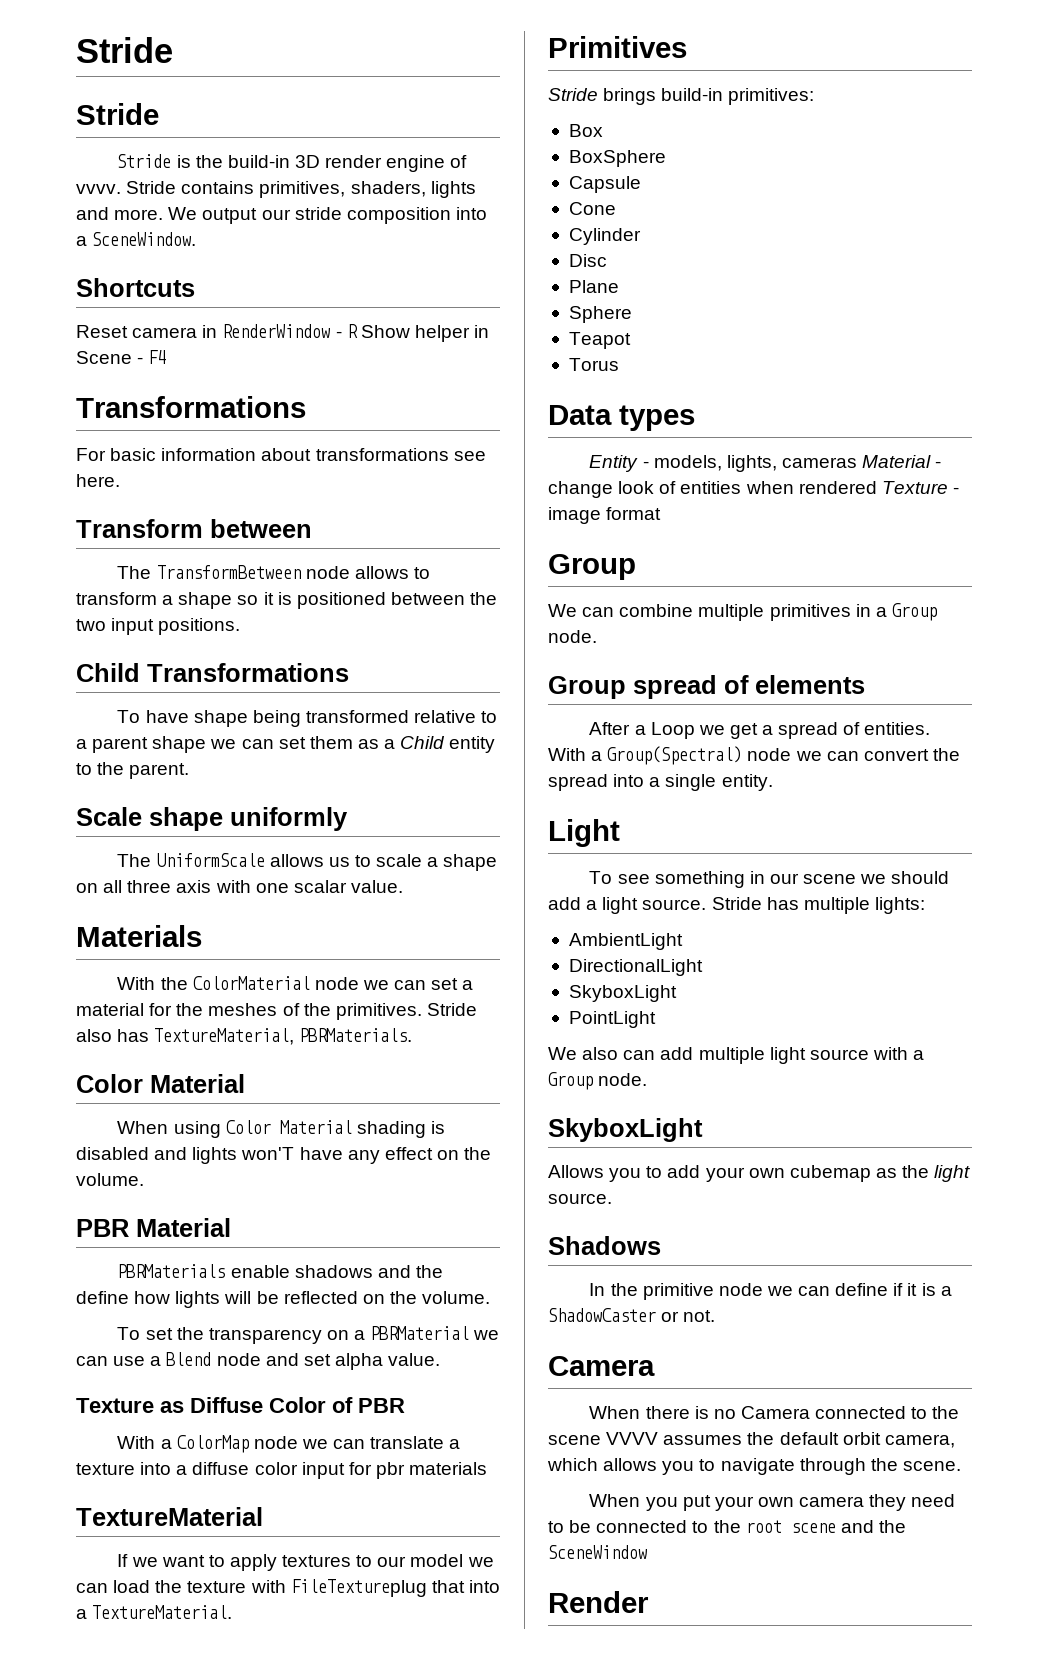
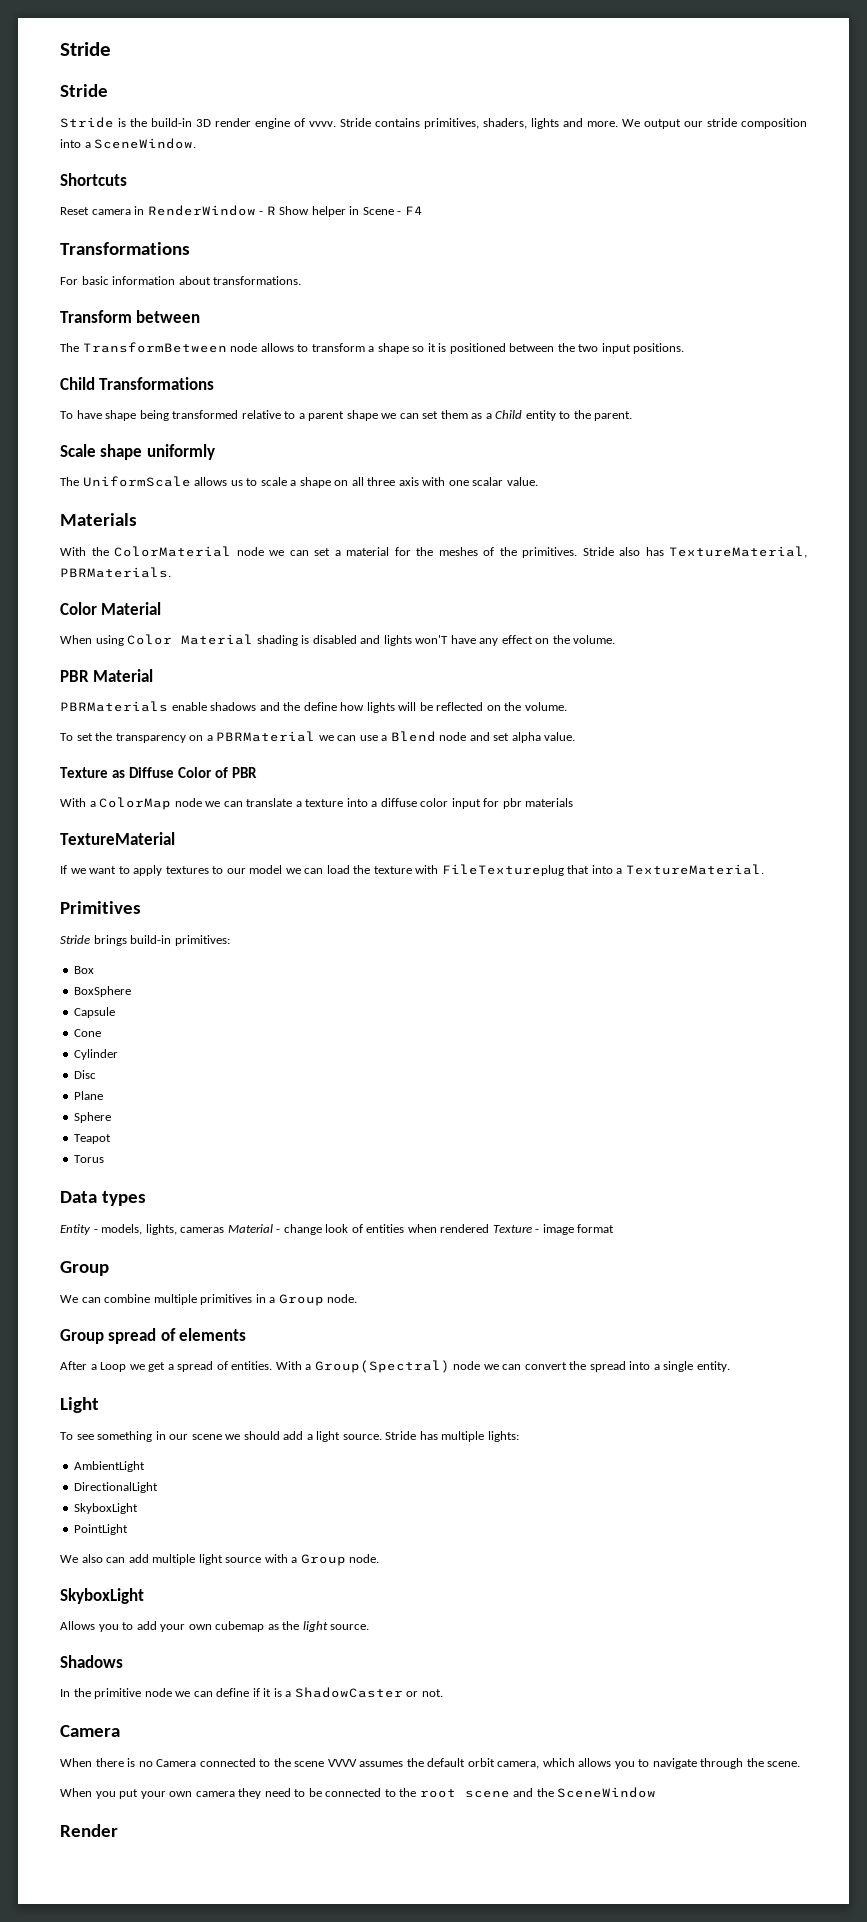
[315,448,486,461] [76,474,120,487] transformations see here. -> [213,276,302,285] transformations.

